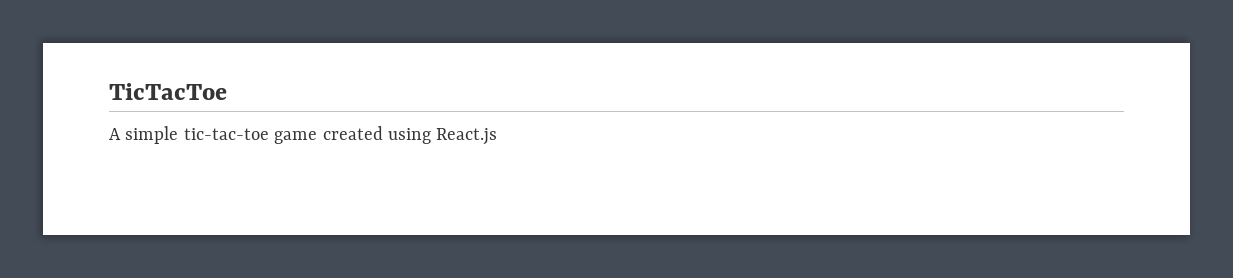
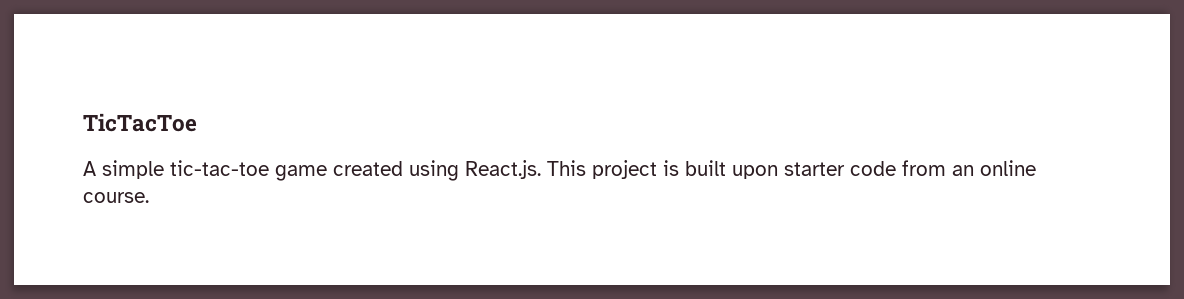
[436,128,498,145] React.js -> [465,160,1036,179] [83,192,149,203] React.js. This project is built upon starter code from an online course.

